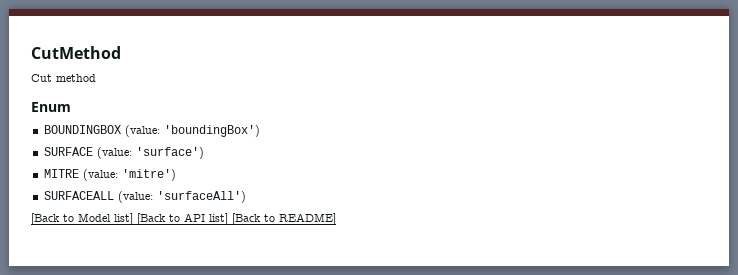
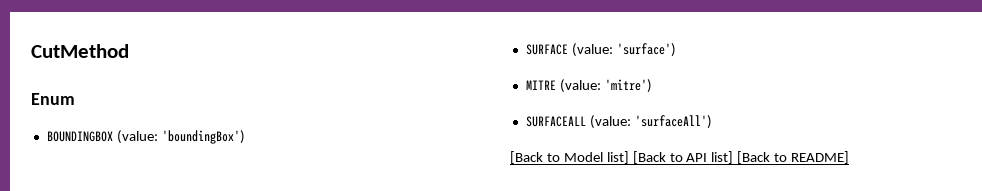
[31,74,96,82] // Cut method -> (129, 51) none

